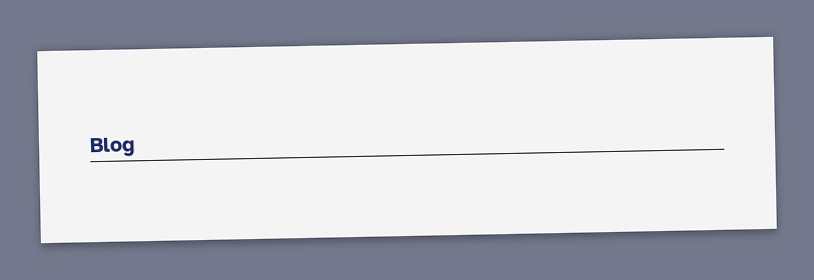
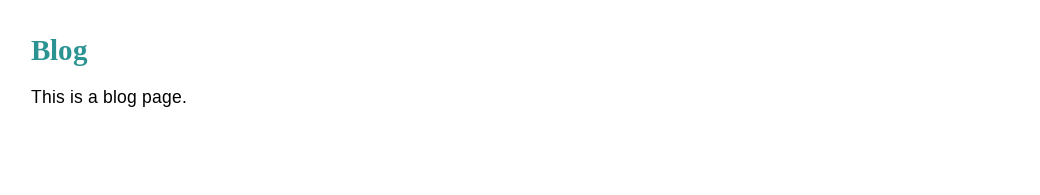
(136, 147) none -> [31,90,187,107] // This is a blog page.

